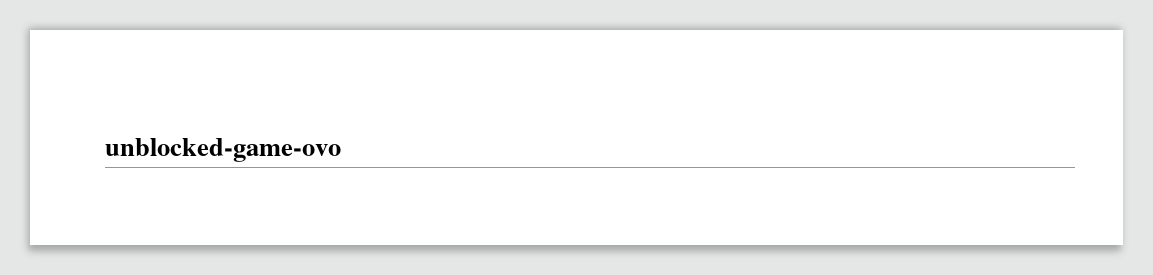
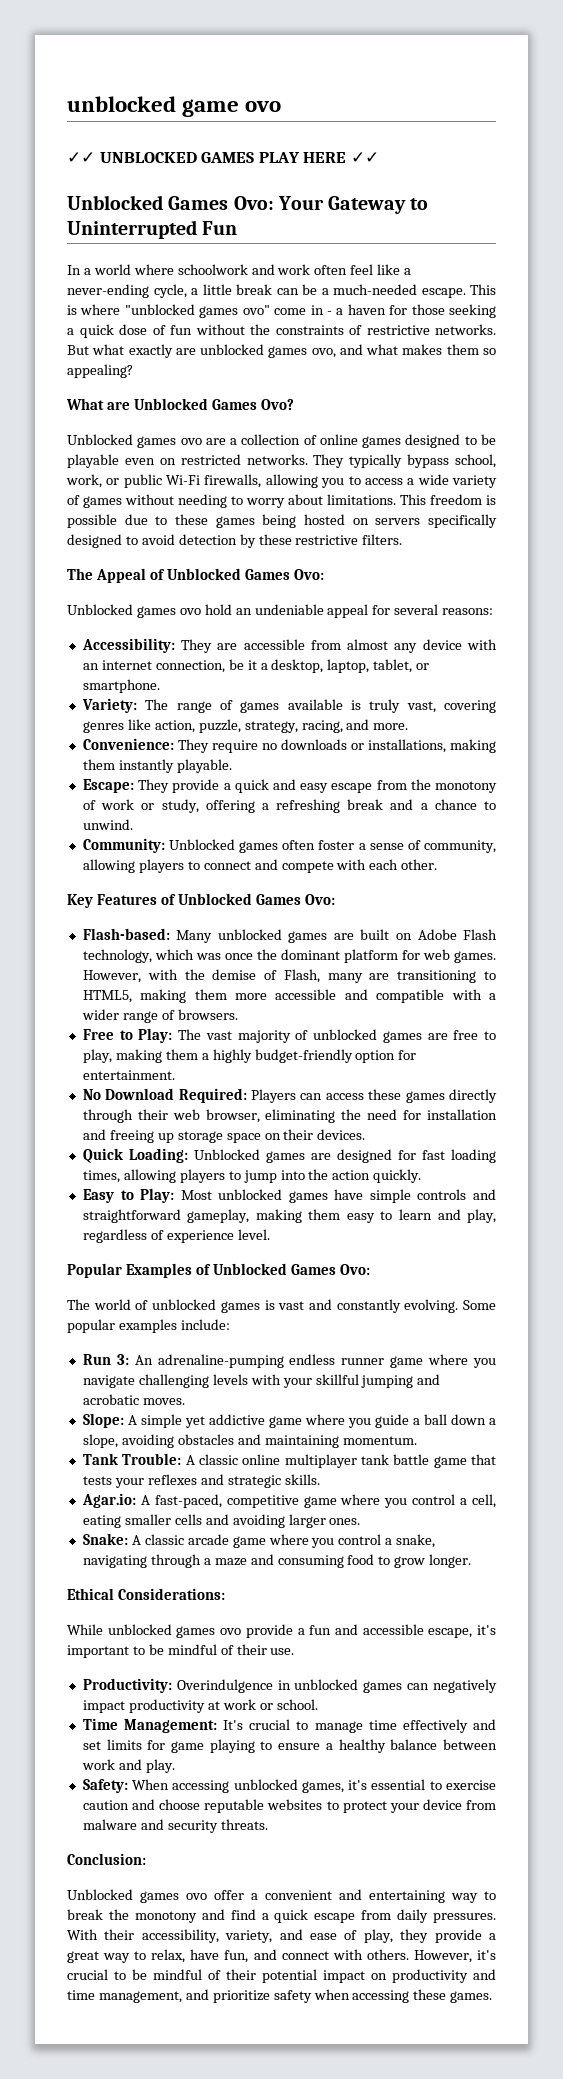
[105,138,341,162] unblocked-game-ovo -> [67,96,282,117] [67,152,379,163] [67,195,429,214] [67,220,238,239] [67,264,412,275] [67,284,496,298] [67,304,497,318] [67,324,496,338] [67,344,496,358] [67,364,133,378] [66,398,294,410] [67,434,496,448] [67,454,496,468] [66,474,498,488] [67,494,496,508] [67,514,498,528] [67,534,403,548] [67,568,324,583] [67,604,494,618] [81,638,498,653] [82,659,430,673] [82,679,160,693] [81,698,497,713] [82,719,409,733] [82,738,497,753] [82,759,232,773] [82,779,497,793] [82,799,496,813] [82,819,133,830] [82,838,497,853] [82,859,438,873] [67,893,335,908] [82,928,498,943] [82,949,496,963] [82,969,497,983] [82,989,497,1003] [81,1009,238,1023] [82,1028,496,1043] [82,1049,417,1063] [82,1070,175,1080] [82,1088,498,1103] [82,1109,498,1123] [82,1129,366,1143] [82,1148,497,1163] [82,1169,422,1183] [82,1188,497,1203] [82,1209,497,1223] [82,1229,270,1243] [67,1263,370,1278] [67,1299,496,1313] [67,1319,230,1333] [82,1354,497,1368] [82,1374,441,1388] [82,1394,185,1405] [82,1413,496,1428] [82,1434,417,1448] [82,1453,497,1468] [82,1474,320,1488] [81,1493,496,1508] [82,1514,361,1528] [82,1533,436,1548] [82,1554,472,1568] [67,1588,225,1600] [67,1624,496,1638] [67,1644,295,1658] [82,1678,497,1693] [82,1699,318,1713] [82,1718,497,1733] [82,1739,497,1753] [81,1759,175,1773] [82,1779,497,1793] [82,1799,497,1813] [82,1819,268,1833] [67,1853,146,1865] [67,1889,496,1903] [67,1909,496,1923] [67,1929,496,1943] [67,1949,496,1963] [67,1969,496,1983] [67,1989,493,2003] unblocked game ovo // ✓✓ UNBLOCKED GAMES PLAY HERE ✓✓ // Unblocked Games Ovo: Your Gateway to Uninterrupted Fun // In a world where schoolwork and work often feel like a never-ending cycle, a little break can be a much-needed escape. This is where "unblocked games ovo" come in - a haven for those seeking a quick dose of fun without the constraints of restrictive networks. But what exactly are unblocked games ovo, and what makes them so appealing? // What are Unblocked Games Ovo? // Unblocked games ovo are a collection of online games designed to be playable even on restricted networks. They typically bypass school, work, or public Wi-Fi firewalls, allowing you to access a wide variety of games without needing to worry about limitations. This freedom is possible due to these games being hosted on servers specifically designed to avoid detection by these restrictive filters. // The Appeal of Unblocked Games Ovo: // Unblocked games ovo hold an undeniable appeal for several reasons: // Accessibility: They are accessible from almost any device with an internet connection, be it a desktop, laptop, tablet, or smartphone. // Variety: The range of games available is truly vast, covering genres like action, puzzle, strategy, racing, and more. // Convenience: They require no downloads or installations, making them instantly playable. // Escape: They provide a quick and easy escape from the monotony of work or study, offering a refreshing break and a chance to unwind. // Community: Unblocked games often foster a sense of community, allowing players to connect and compete with each other. // Key Features of Unblocked Games Ovo: // Flash-based: Many unblocked games are built on Adobe Flash technology, which was once the dominant platform for web games. However, with the demise of Flash, many are transitioning to HTML5, making them more accessible and compatible with a wider range of browsers. // Free to Play: The vast majority of unblocked games are free to play, making them a highly budget-friendly option for entertainment. // No Download Required: Players can access these games directly through their web browser, eliminating the need for installation and freeing up storage space on their devices. // Quick Loading: Unblocked games are designed for fast loading times, allowing players to jump into the action quickly. // Easy to Play: Most unblocked games have simple controls and straightforward gameplay, making them easy to learn and play, regardless of experience level. // Popular Examples of Unblocked Games Ovo: // The world of unblocked games is vast and constantly evolving. Some popular examples include: // Run 3: An adrenaline-pumping endless runner game where you navigate challenging levels with your skillful jumping and acrobatic moves. // Slope: A simple yet addictive game where you guide a ball down a slope, avoiding obstacles and maintaining momentum. // Tank Trouble: A classic online multiplayer tank battle game that tests your reflexes and strategic skills. // Agar.io: A fast-paced, competitive game where you control a cell, eating smaller cells and avoiding larger ones. // Snake: A classic arcade game where you control a snake, navigating through a maze and consuming food to grow longer. // Ethical Considerations: // While unblocked games ovo provide a fun and accessible escape, it's important to be mindful of their use. // Productivity: Overindulgence in unblocked games can negatively impact productivity at work or school. // Time Management: It's crucial to manage time effectively and set limits for game playing to ensure a healthy balance between work and play. // Safety: When accessing unblocked games, it's essential to exercise caution and choose reputable websites to protect your device from malware and security threats. // Conclusion: // Unblocked games ovo offer a convenient and entertaining way to break the monotony and find a quick escape from daily pressures. With their accessibility, variety, and ease of play, they provide a great way to relax, have fun, and connect with others. However, it's crucial to be mindful of their potential impact on productivity and time management, and prioritize safety when accessing these games.

